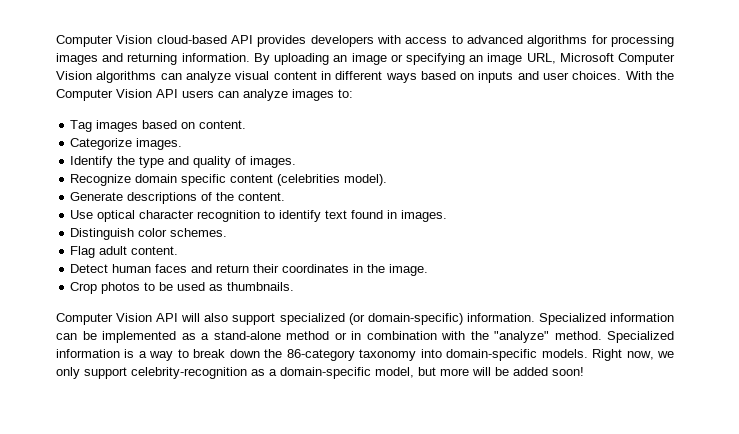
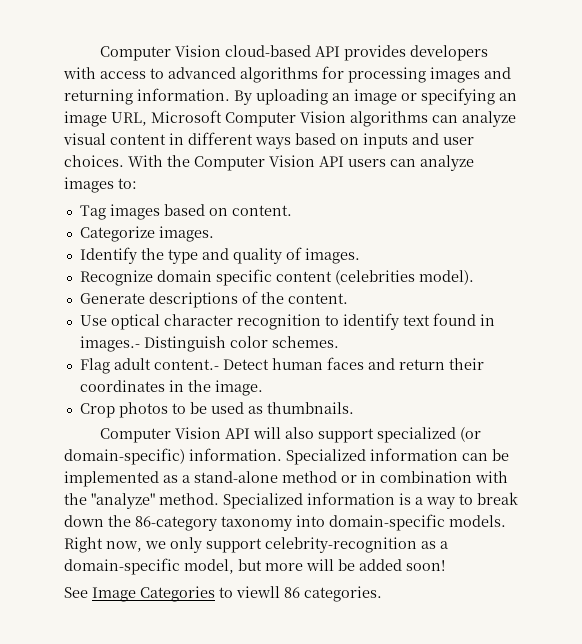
[401,210,448,222] images. // -> [79,336,140,352] images.-
[131,246,179,255] content. // -> [153,359,219,370] content.-
(584, 371) none -> [64,586,382,602] // See Image Categories to viewll 86 categories.

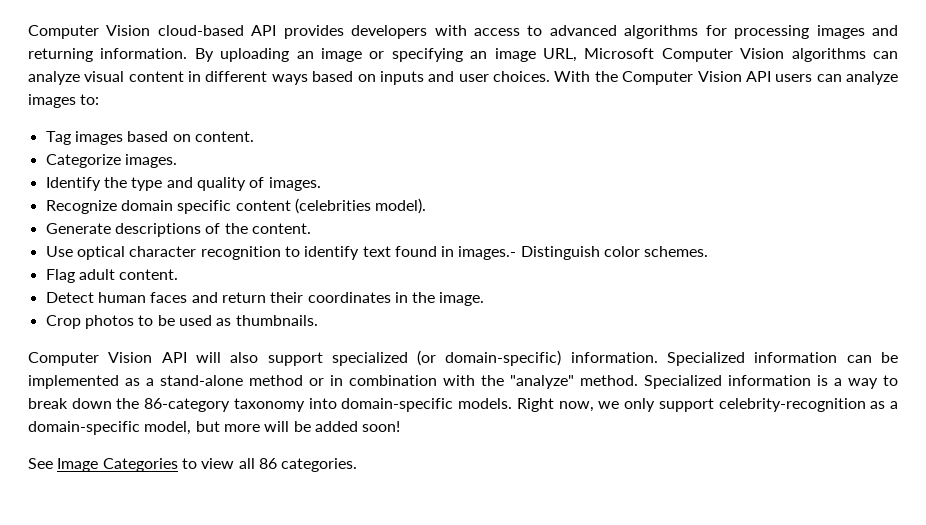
[153,359,219,370] content.- -> [119,269,179,280] content. //
[236,586,280,598] viewll -> [201,458,255,469] view all

